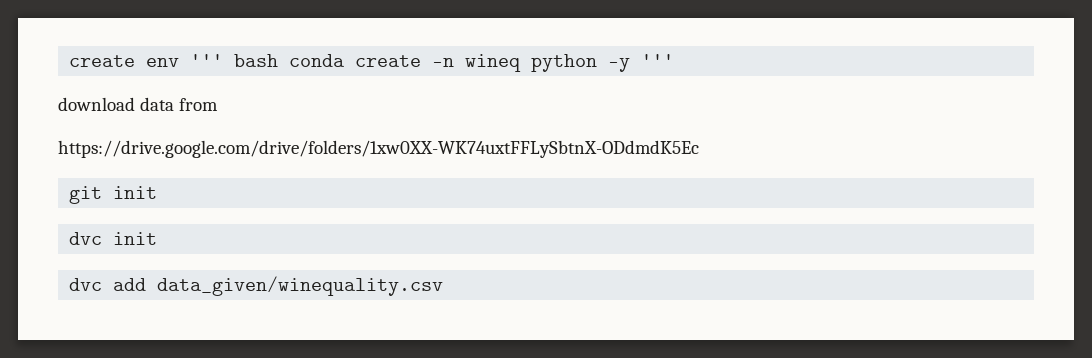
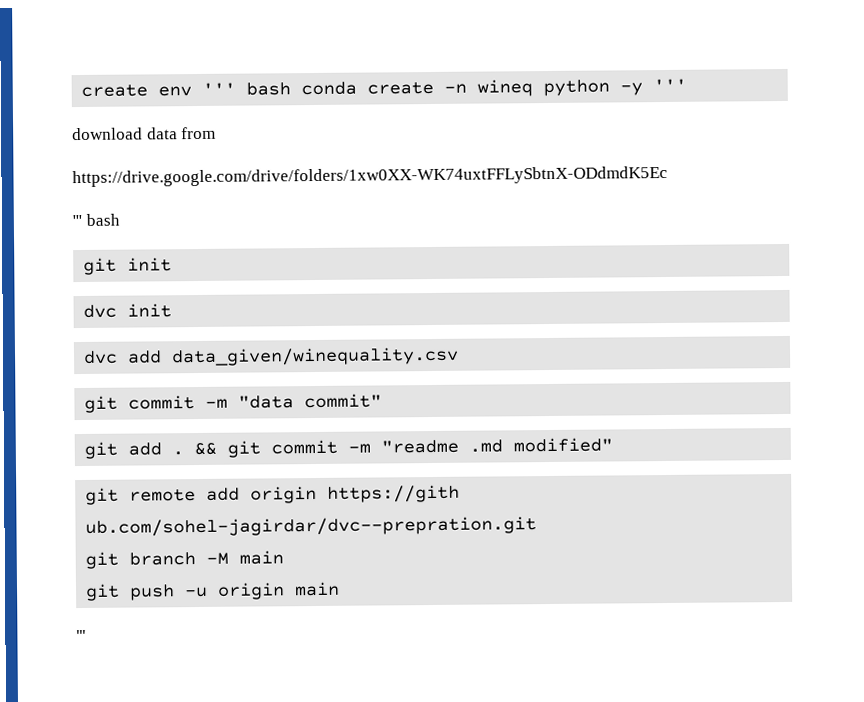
(699, 149) none -> [72,213,120,227] // ''' bash
(444, 286) none -> [84,393,383,413] [84,437,614,459] [85,484,461,505] [85,516,538,537] [85,550,285,569] [85,581,341,601] [76,629,86,642] // git commit -m "data commit" // git add . && git commit -m "readme .md modified" // git remote add origin https://gith ub.com/sohel-jagirdar/dvc--prepration.git // git branch -M main // git push -u origin main // '''

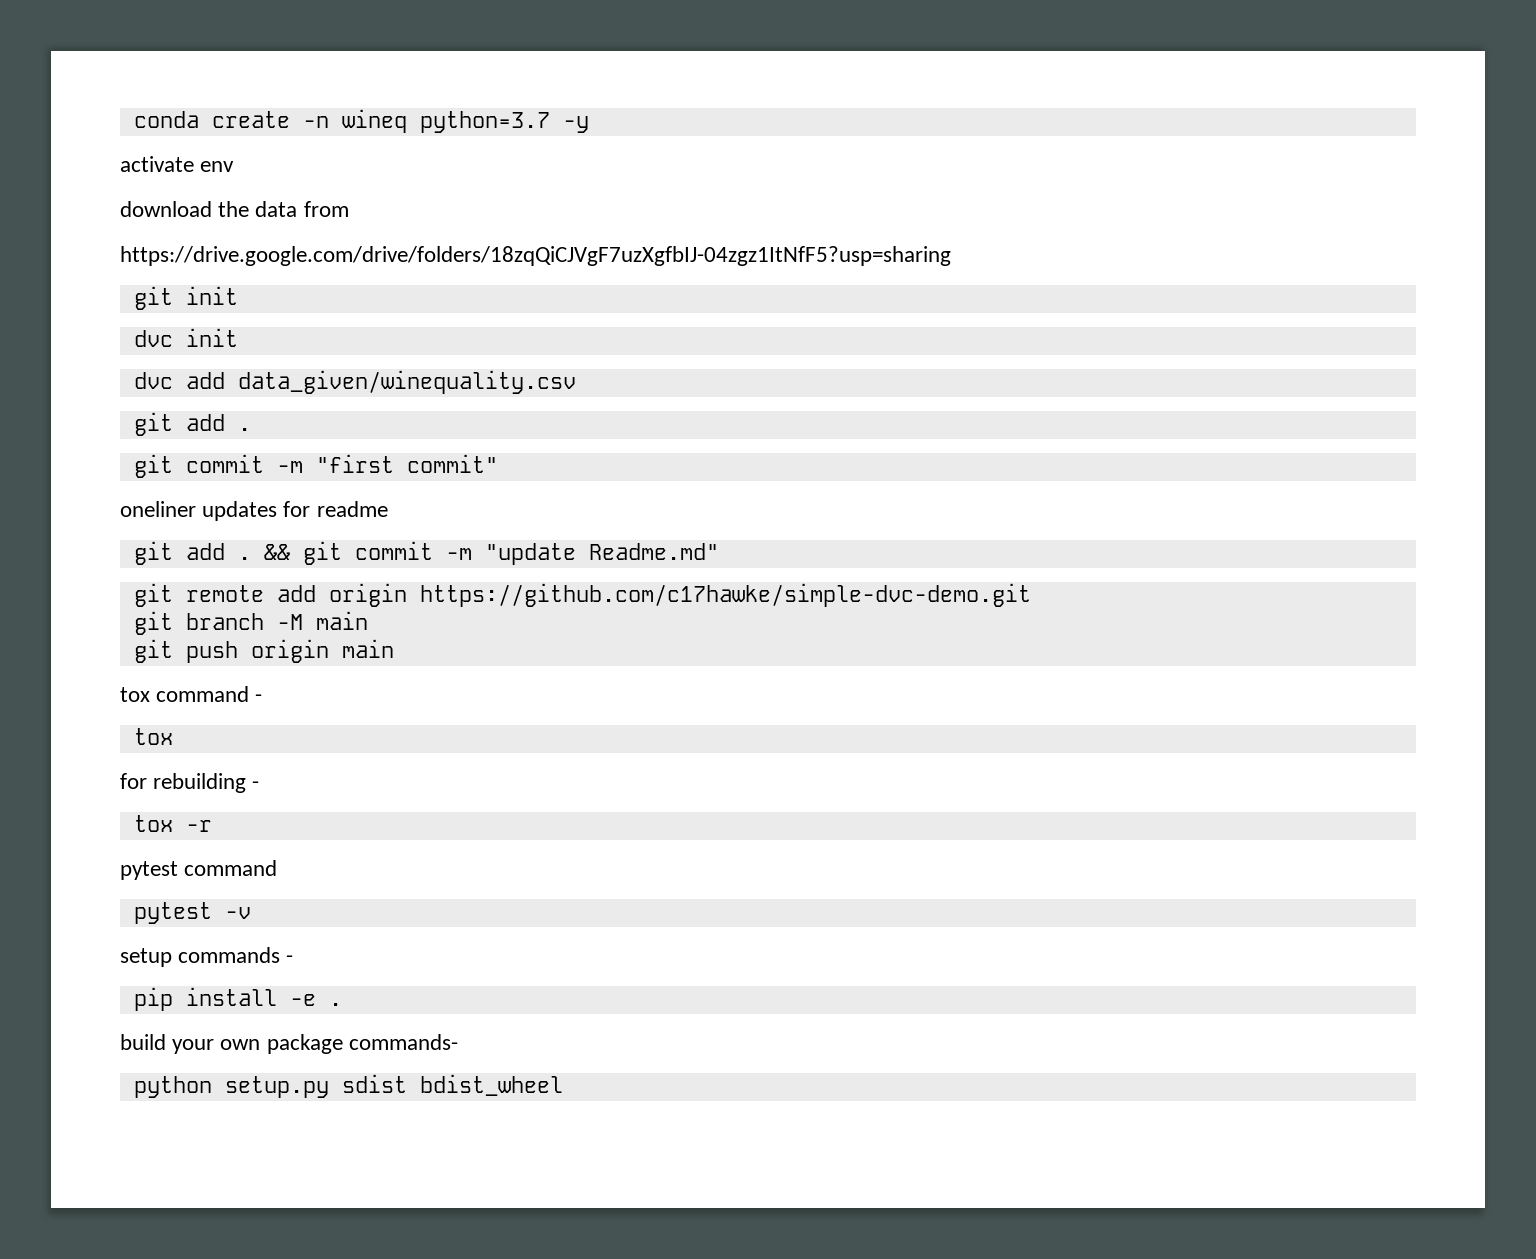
[81,82,292,97] create env ''' bash -> (133, 119) none
[543,79,611,97] python -> [419,111,550,133] python=3.7
[653,78,688,92] ''' -> [120,156,235,172] // activate env
(143, 134) none -> [218,201,250,217] the
[72,165,668,188] [72,213,120,227] https://drive.google.com/drive/folders/1xw0XX-WK74uxtFFLySbtnX-ODdmdK5Ec // ''' bash -> [120,246,951,266] https://drive.google.com/drive/folders/18zqQiCJVgF7uzXgfbIJ-04zgz1ItNfF5?usp=sharing
[84,395,295,413] // git commit -m "data -> [133,412,251,436] [133,454,394,478] // git add . // git commit -m "first
(383, 401) none -> [120,501,388,521] // oneliner updates for readme
[381,437,614,454] "readme .md modified" -> [484,543,719,565] "update Readme.md"
[327,484,461,503] [85,516,538,537] https://gith ub.com/sohel-jagirdar/dvc--prepration.git -> [419,583,1031,607] https://github.com/c17hawke/simple-dvc-demo.git
[185,586,209,598] -u -> (238, 652) none
[76,629,86,642] ''' -> [120,686,263,702] [133,728,173,745] [120,773,260,793] [133,815,212,832] [120,860,278,880] [133,902,251,924] [120,947,294,967] [133,987,342,1011] [120,1034,458,1054] [133,1074,563,1098] tox command - // tox // for rebuilding - // tox -r // pytest command // pytest -v // setup commands - // pip install -e . // build your own package commands- // python setup.py sdist bdist_wheel

